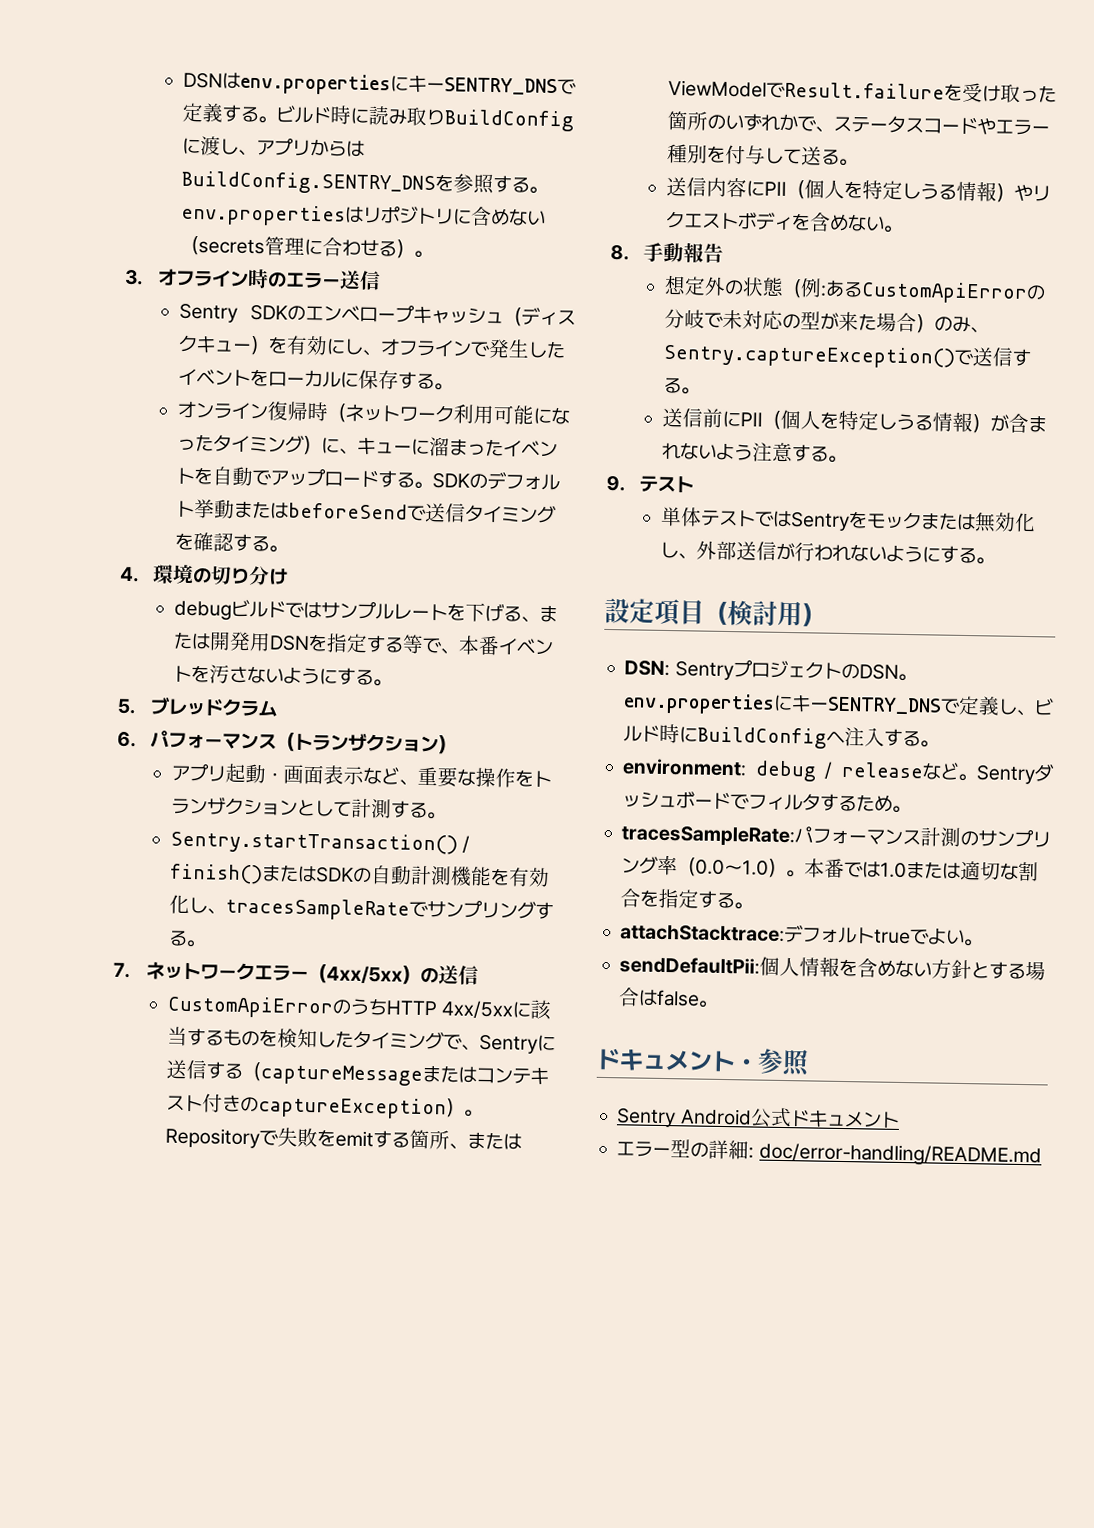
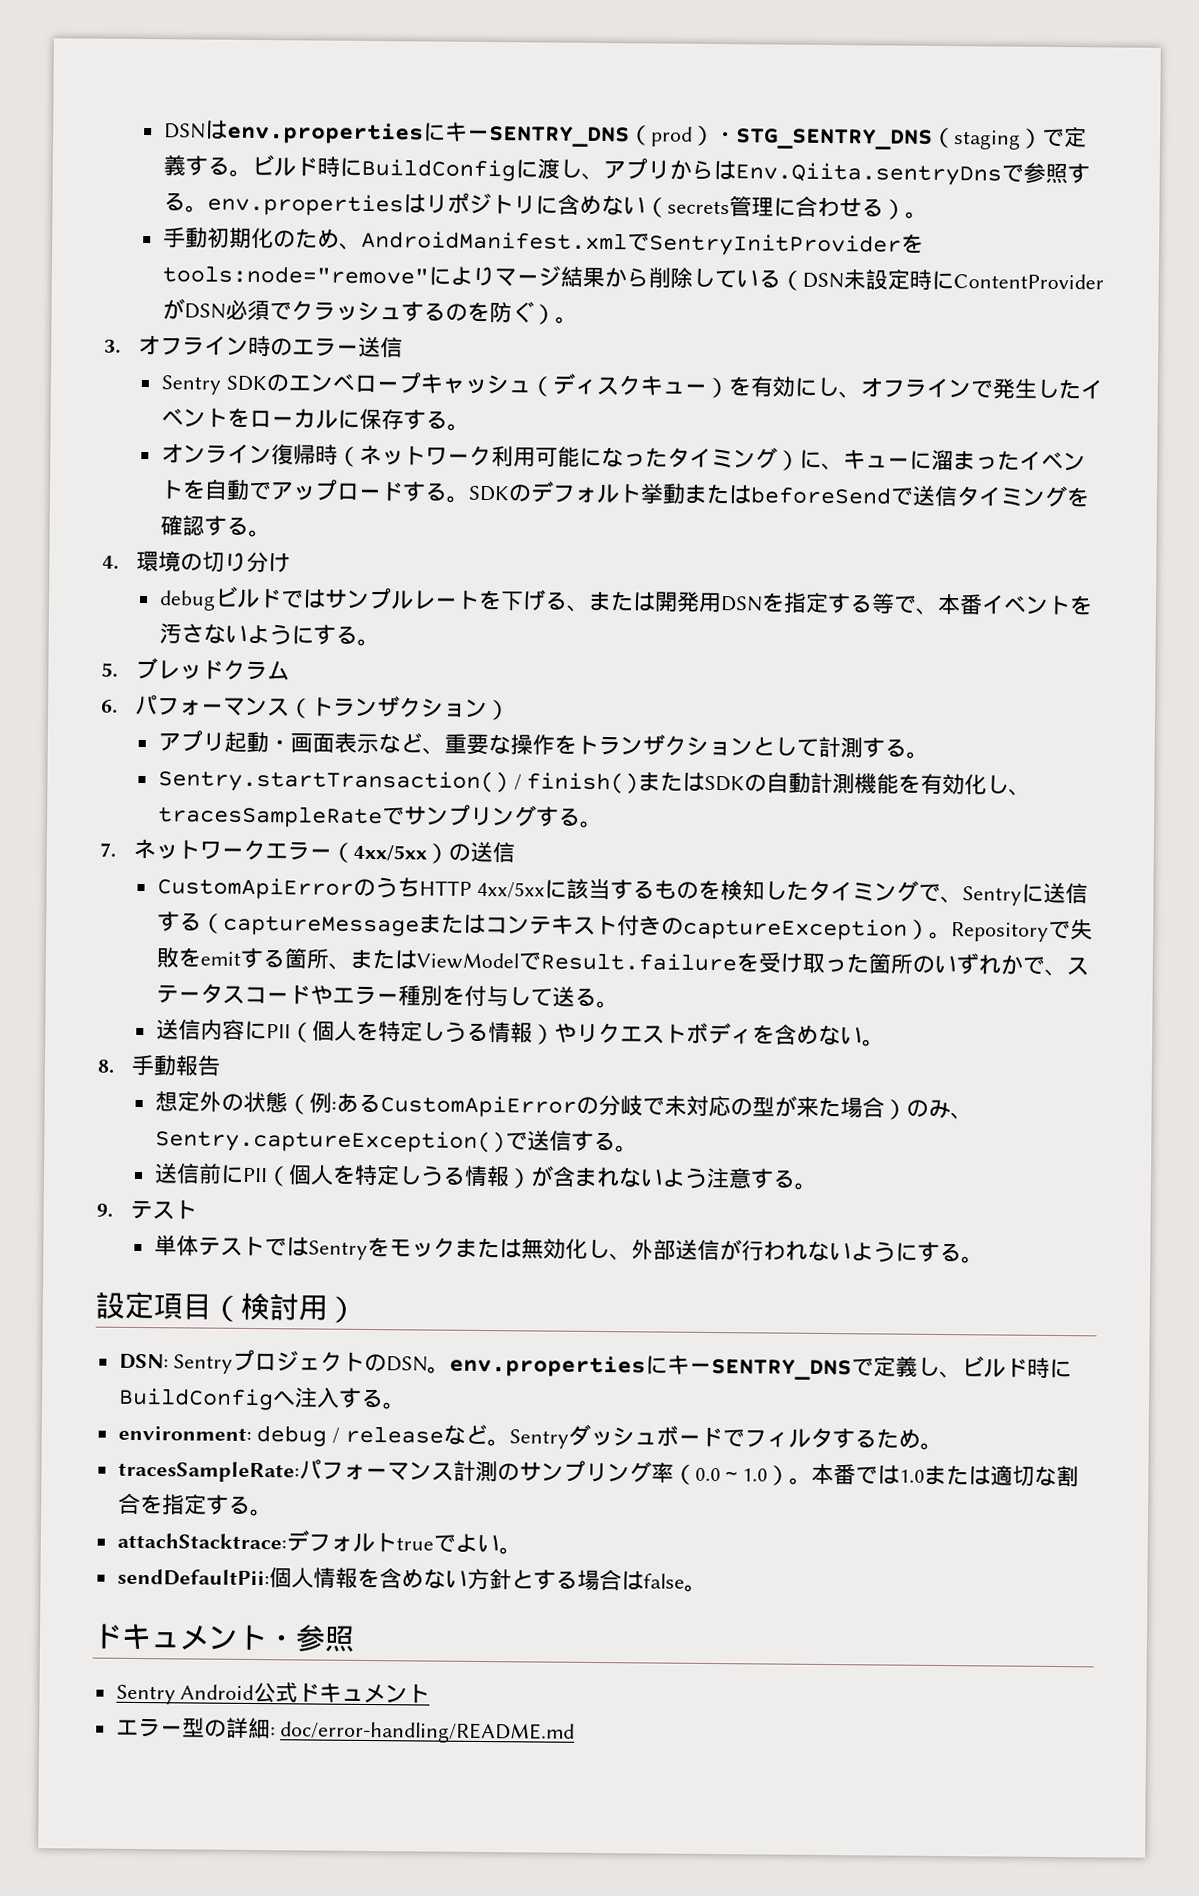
(558, 86) none -> [628,125,1043,150] （prod）・STG_SENTRY_DNS（staging）
[367,105,445,126] 読み取り -> (362, 167) none
[180,170,454,196] BuildConfig.SENTRY_DNSを -> [734,162,1024,186] Env.Qiita.sentryDnsで
(433, 254) none -> [162,227,924,257] [161,265,1104,291] [161,298,578,325] // 手動初期化のため、AndroidManifest.xmlでSentryInitProviderをtools:node="remove"によりマージ結果から削除している（DSN未設定時にContentProviderがDSN必須でクラッシュするのを防ぐ）。

